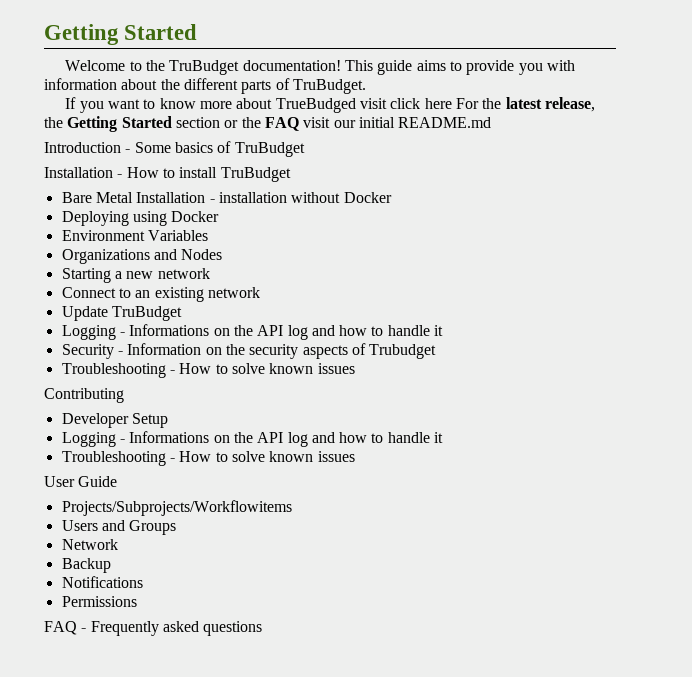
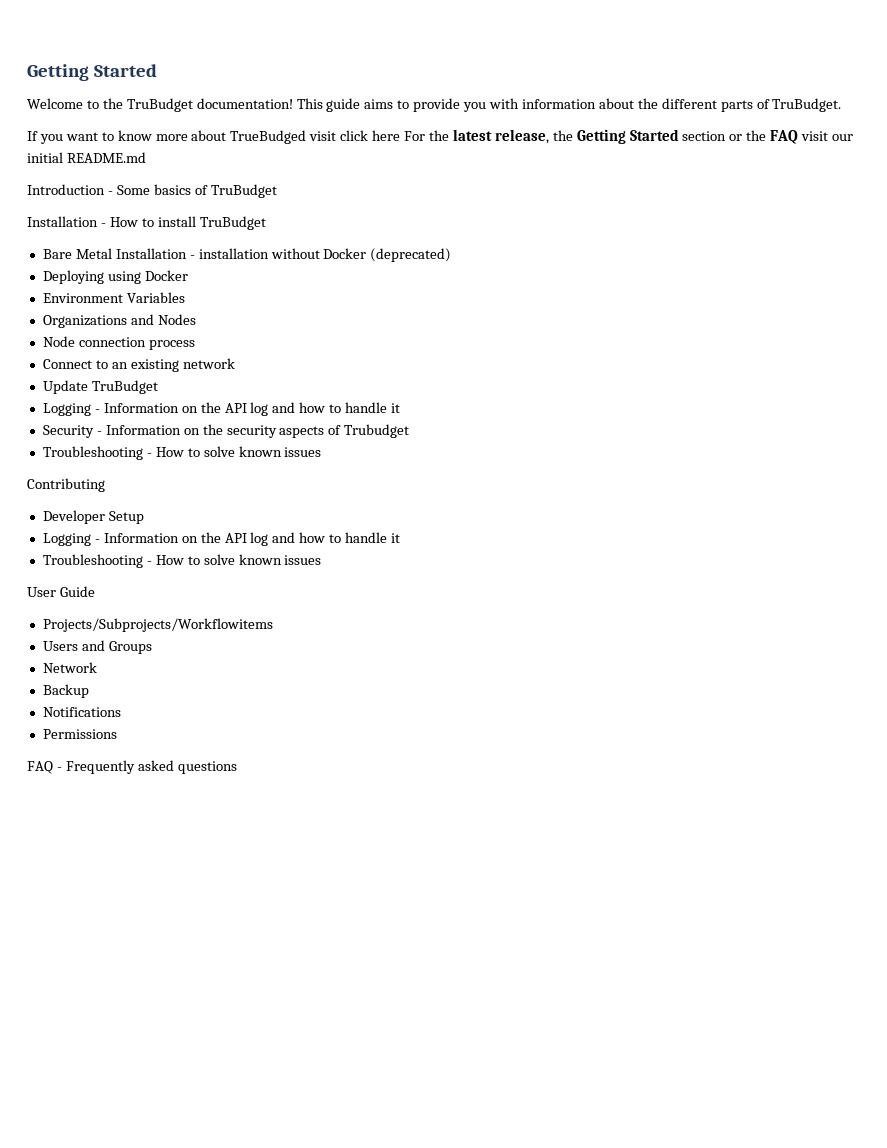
(392, 197) none -> [370,248,452,262] (deprecated)
[61,268,210,283] Starting a new network -> [42,336,195,350] Node connection process
[129,324,210,336] Informations -> [103,403,179,413] Information
[129,431,210,443] Informations -> [103,533,179,543] Information

